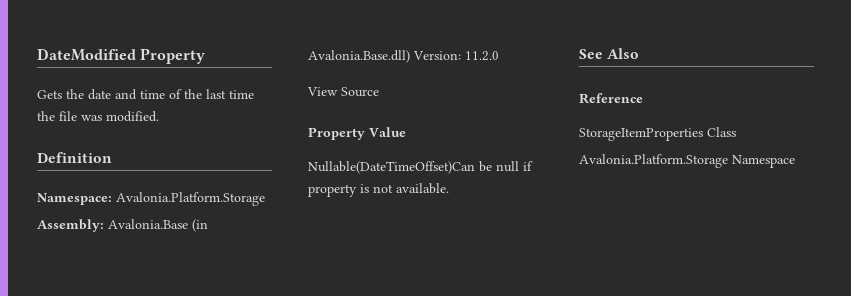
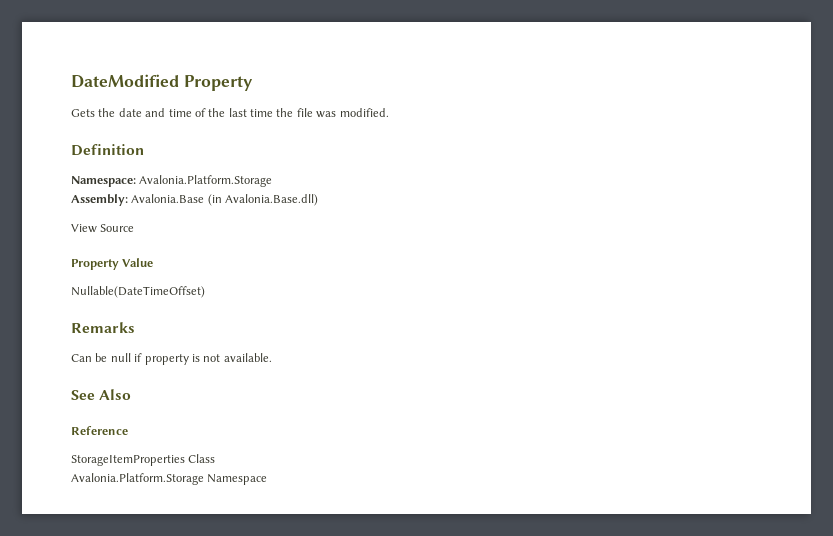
[413,51,499,61] Version: 11.2.0 -> (319, 200) none
[308,161,475,174] Nullable(DateTimeOffset)Can -> [71,286,205,298] [71,322,135,333] [71,354,92,362] Nullable(DateTimeOffset) // Remarks // Can

